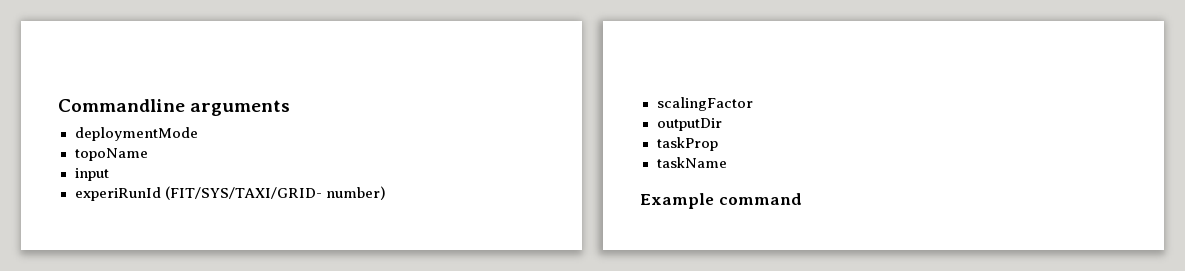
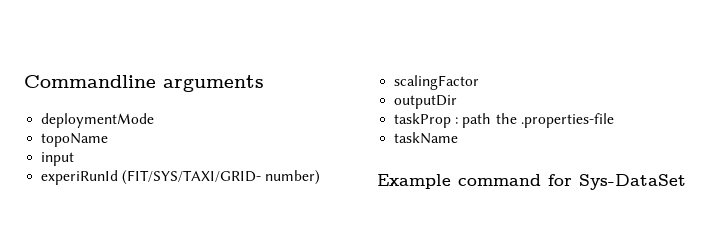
(718, 144) none -> [455,113,614,128] : path the .properties-file
(802, 199) none -> [548,174,686,190] for Sys-DataSet

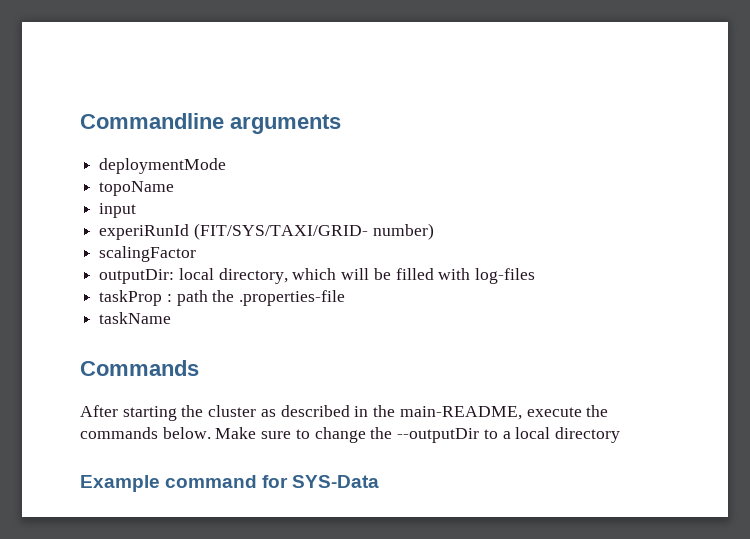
[394,95,458,109] outputDir -> [99,268,536,284] outputDir: local directory, which will be filled with log-files
(459, 138) none -> [80,360,199,376] [80,405,609,421] [80,427,620,443] // Commands // After starting the cluster as described in the main-README, execute the commands below. Make sure to change the --outputDir to a local directory
[579,174,686,190] Sys-DataSet -> [292,475,380,488] SYS-Data

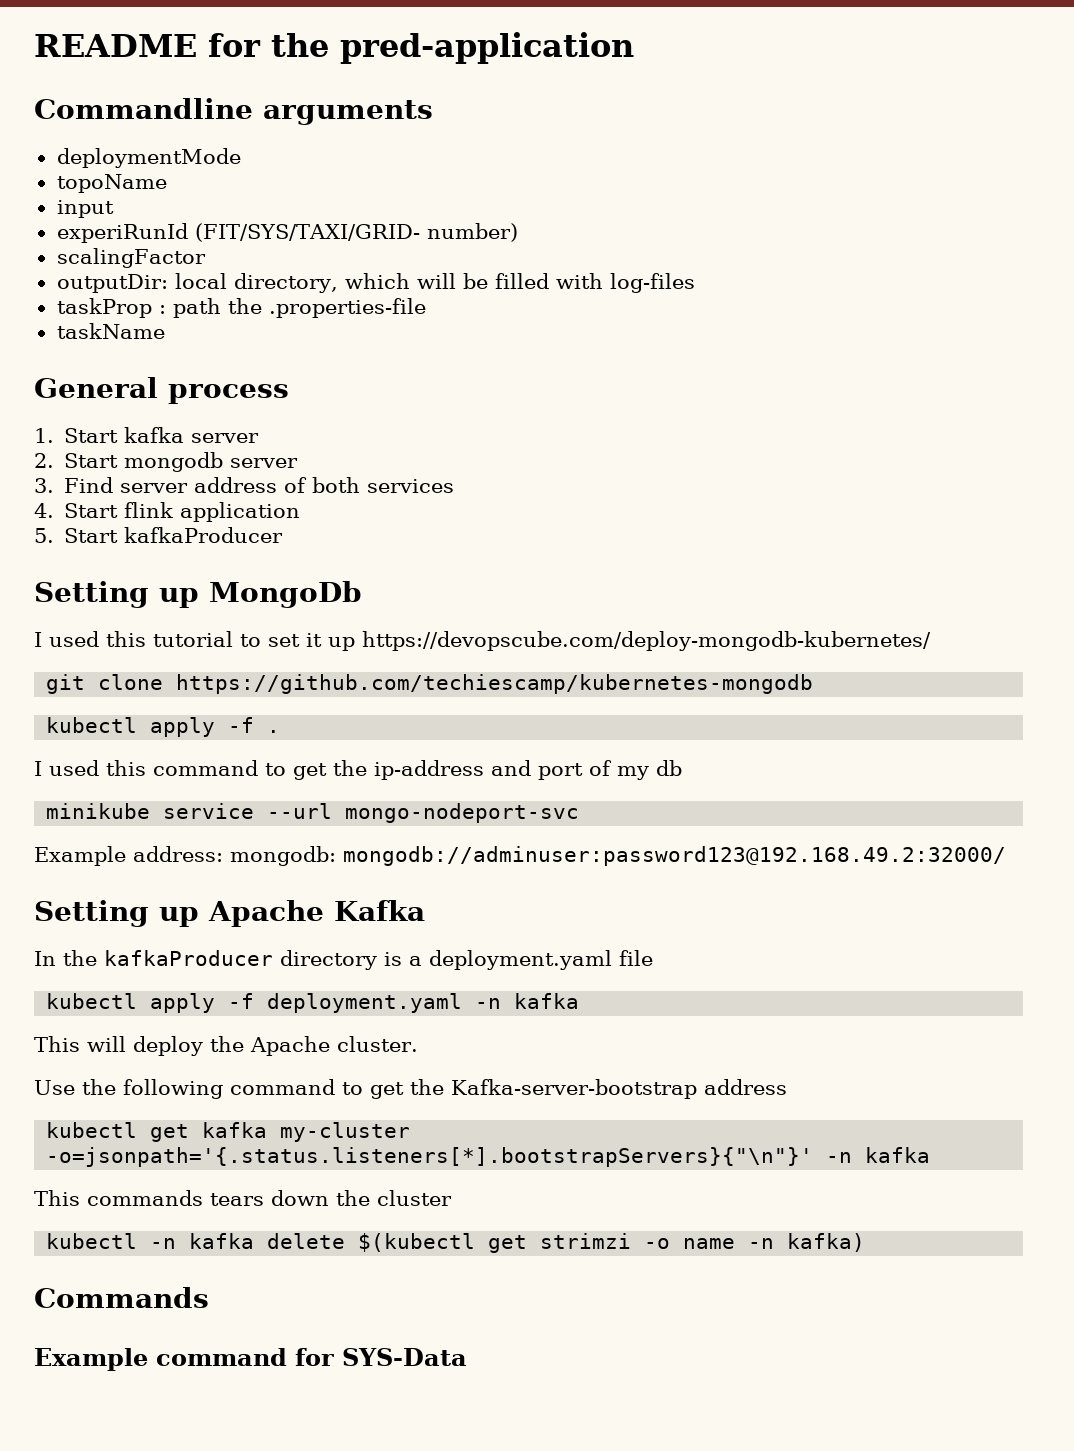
(80, 121) none -> [34,32,634,64] README for the pred-application //
[80,360,199,376] [80,405,609,421] [80,427,620,443] Commands // After starting the cluster as described in the main-README, execute the commands below. Make sure to change the --outputDir to a local directory -> [34,377,289,404] [34,427,260,443] [34,452,299,472] [34,477,455,493] [34,502,301,522] [34,527,284,543] [34,581,362,608] [34,631,931,651] [46,674,814,694] [46,717,281,737] [34,760,682,780] [46,803,580,823] [34,846,1006,866] [34,900,425,927] [34,950,653,970] [46,993,580,1013] [34,1036,418,1056] [34,1079,787,1099] [46,1122,411,1142] [46,1147,931,1167] [34,1190,452,1206] [46,1233,866,1253] [34,1287,209,1308] General process // 1. Start kafka server // 2. Start mongodb server // 3. Find server address of both services // 4. Start flink application // 5. Start kafkaProducer // Setting up MongoDb // I used this tutorial to set it up https://devopscube.com/deploy-mongodb-kubernetes/ // git clone https://github.com/techiescamp/kubernetes-mongodb // kubectl apply -f . // I used this command to get the ip-address and port of my db // minikube service --url mongo-nodeport-svc // Example address: mongodb: mongodb://adminuser:password123@192.168.49.2:32000/ // Setting up Apache Kafka // In the kafkaProducer directory is a deployment.yaml file // kubectl apply -f deployment.yaml -n kafka // This will deploy the Apache cluster. // Use the following command to get the Kafka-server-bootstrap address // kubectl get kafka my-cluster -o=jsonpath='{.status.listeners[*].bootstrapServers}{"\n"}' -n kafka // This commands tears down the cluster // kubectl -n kafka delete $(kubectl get strimzi -o name -n kafka) // Commands

